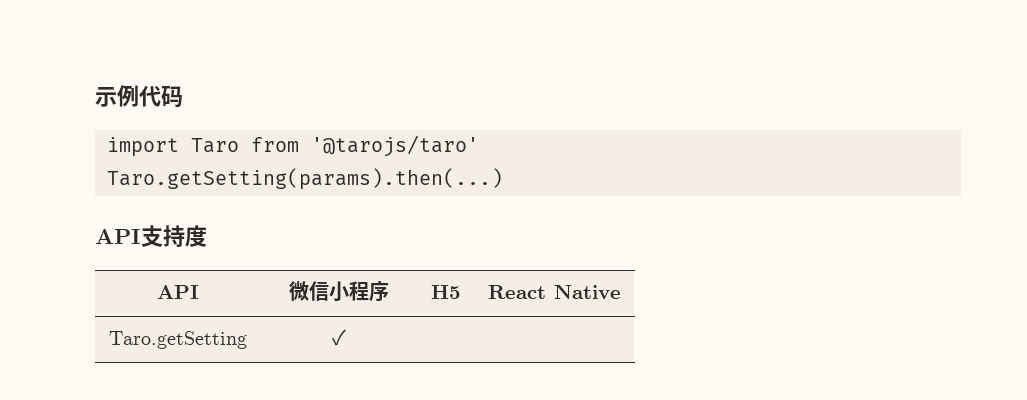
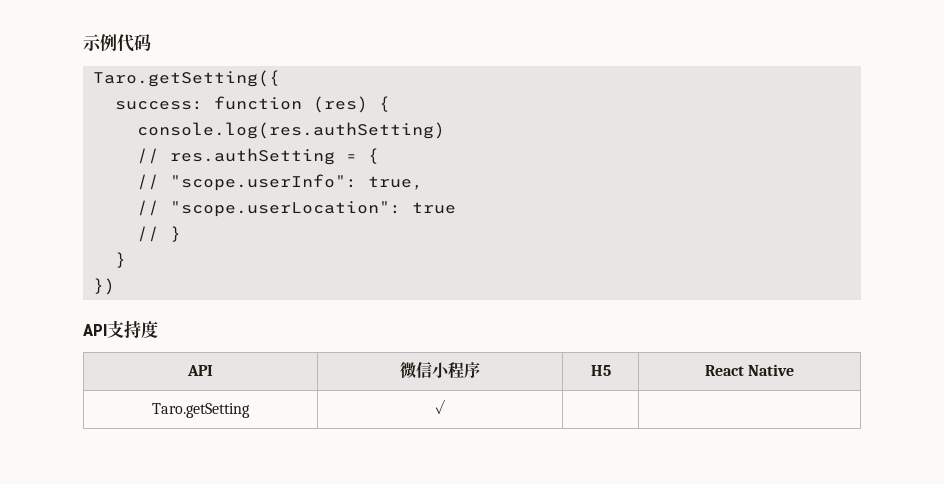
[107,135,479,157] [107,168,503,190] import Taro from '@tarojs/taro' // Taro.getSetting(params).then(...) -> [92,70,280,87] [114,96,390,113] [136,122,445,139] [136,148,379,165] [136,174,423,191] [136,200,456,217] [136,226,181,242] [114,252,126,268] [92,278,115,295] Taro.getSetting({ // success: function (res) { // console.log(res.authSetting) // // res.authSetting = { // // "scope.userInfo": true, // // "scope.userLocation": true // // } // } // })

